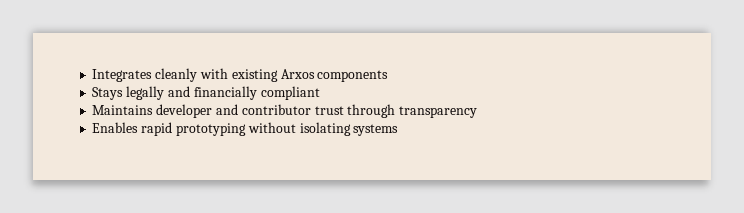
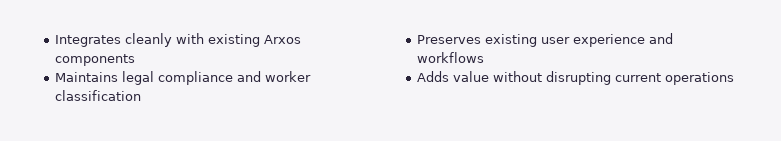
[92,86,320,100] [92,104,478,118] [92,122,399,136] Stays legally and financially compliant // Maintains developer and contributor trust through transparency // Enables rapid prototyping without isolating systems -> [54,71,311,85] [54,90,141,101] [416,33,673,47] [416,52,484,63] [416,71,734,85] Maintains legal compliance and worker classification // Preserves existing user experience and workflows // Adds value without disrupting current operations

